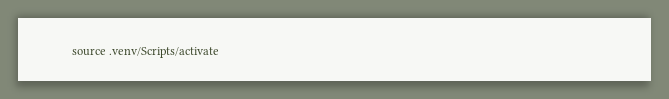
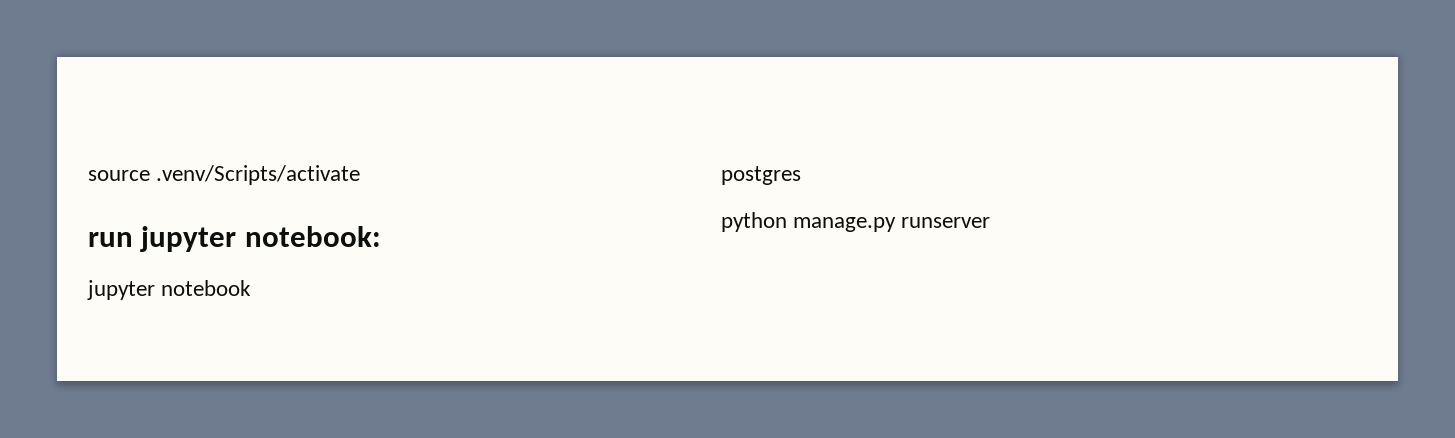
(220, 52) none -> [88,226,381,252] [87,280,252,300] [721,166,801,185] [721,212,991,232] // run jupyter notebook: // jupyter notebook // postgres // python manage.py runserver

